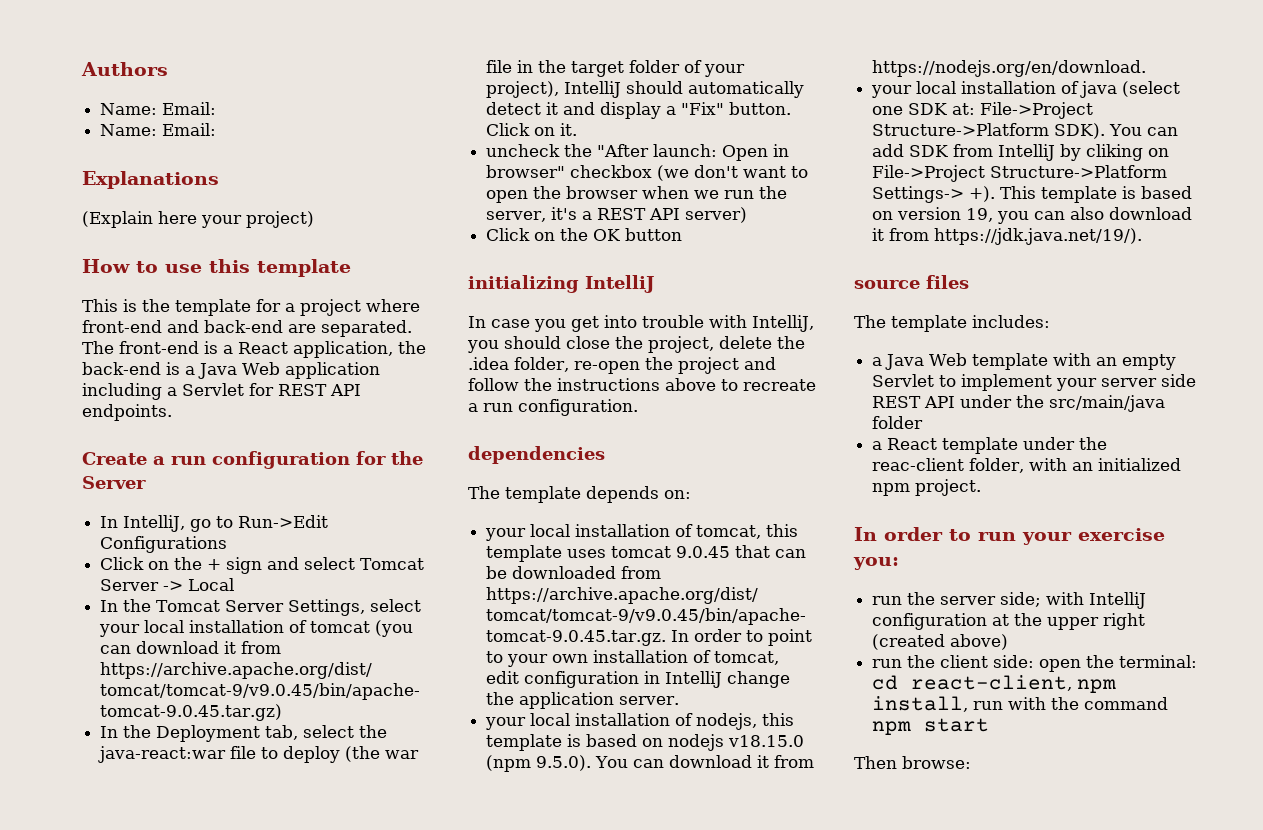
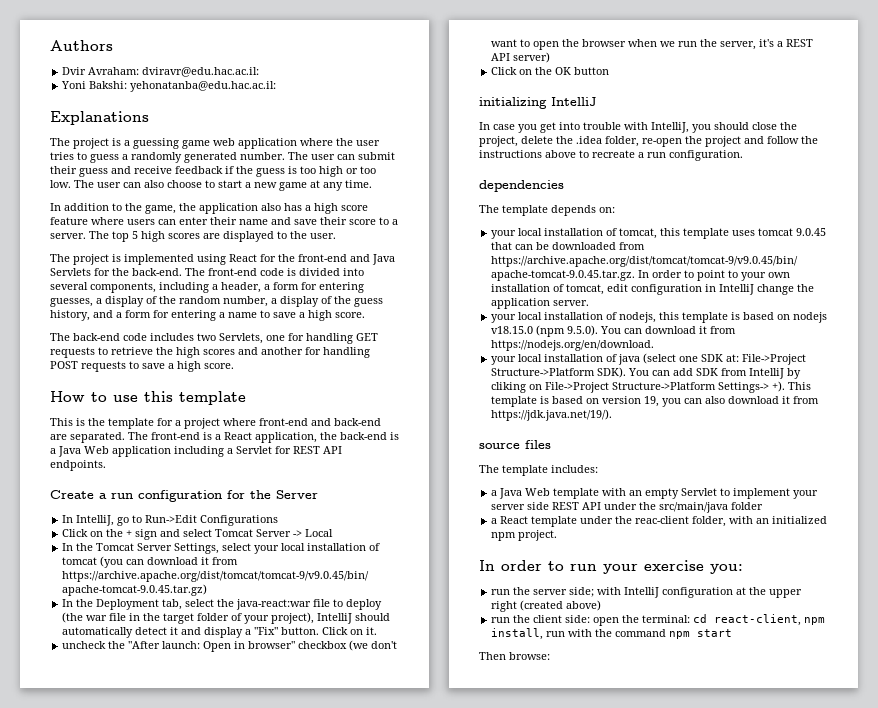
[100,102,217,115] [100,123,217,136] [82,171,219,189] [82,211,314,228] Name: Email: // Name: Email: // Explanations // (Explain here your project) -> [62,67,260,77] [61,81,277,92] [50,111,149,125] [50,138,380,149] [50,152,395,163] [50,166,376,177] [50,180,372,191] [50,203,368,214] [50,217,398,225] [50,231,336,242] [50,254,395,265] [50,268,364,276] [50,282,364,293] [50,296,383,307] [50,310,365,321] [50,333,378,344] [50,347,370,358] [50,361,234,372] Dvir Avraham: dviravr@edu.hac.ac.il: // Yoni Bakshi: yehonatanba@edu.hac.ac.il: // Explanations // The project is a guessing game web application where the user tries to guess a randomly generated number. The user can submit their guess and receive feedback if the guess is too high or too low. The user can also choose to start a new game at any time. // In addition to the game, the application also has a high score feature where users can enter their name and save their score to a server. The top 5 high scores are displayed to the user. // The project is implemented using React for the front-end and Java Servlets for the back-end. The front-end code is divided into several components, including a header, a form for entering guesses, a display of the random number, a display of the guess history, and a form for entering a name to save a high score. // The back-end code includes two Servlets, one for handling GET requests to retrieve the high scores and another for handling POST requests to save a high score.

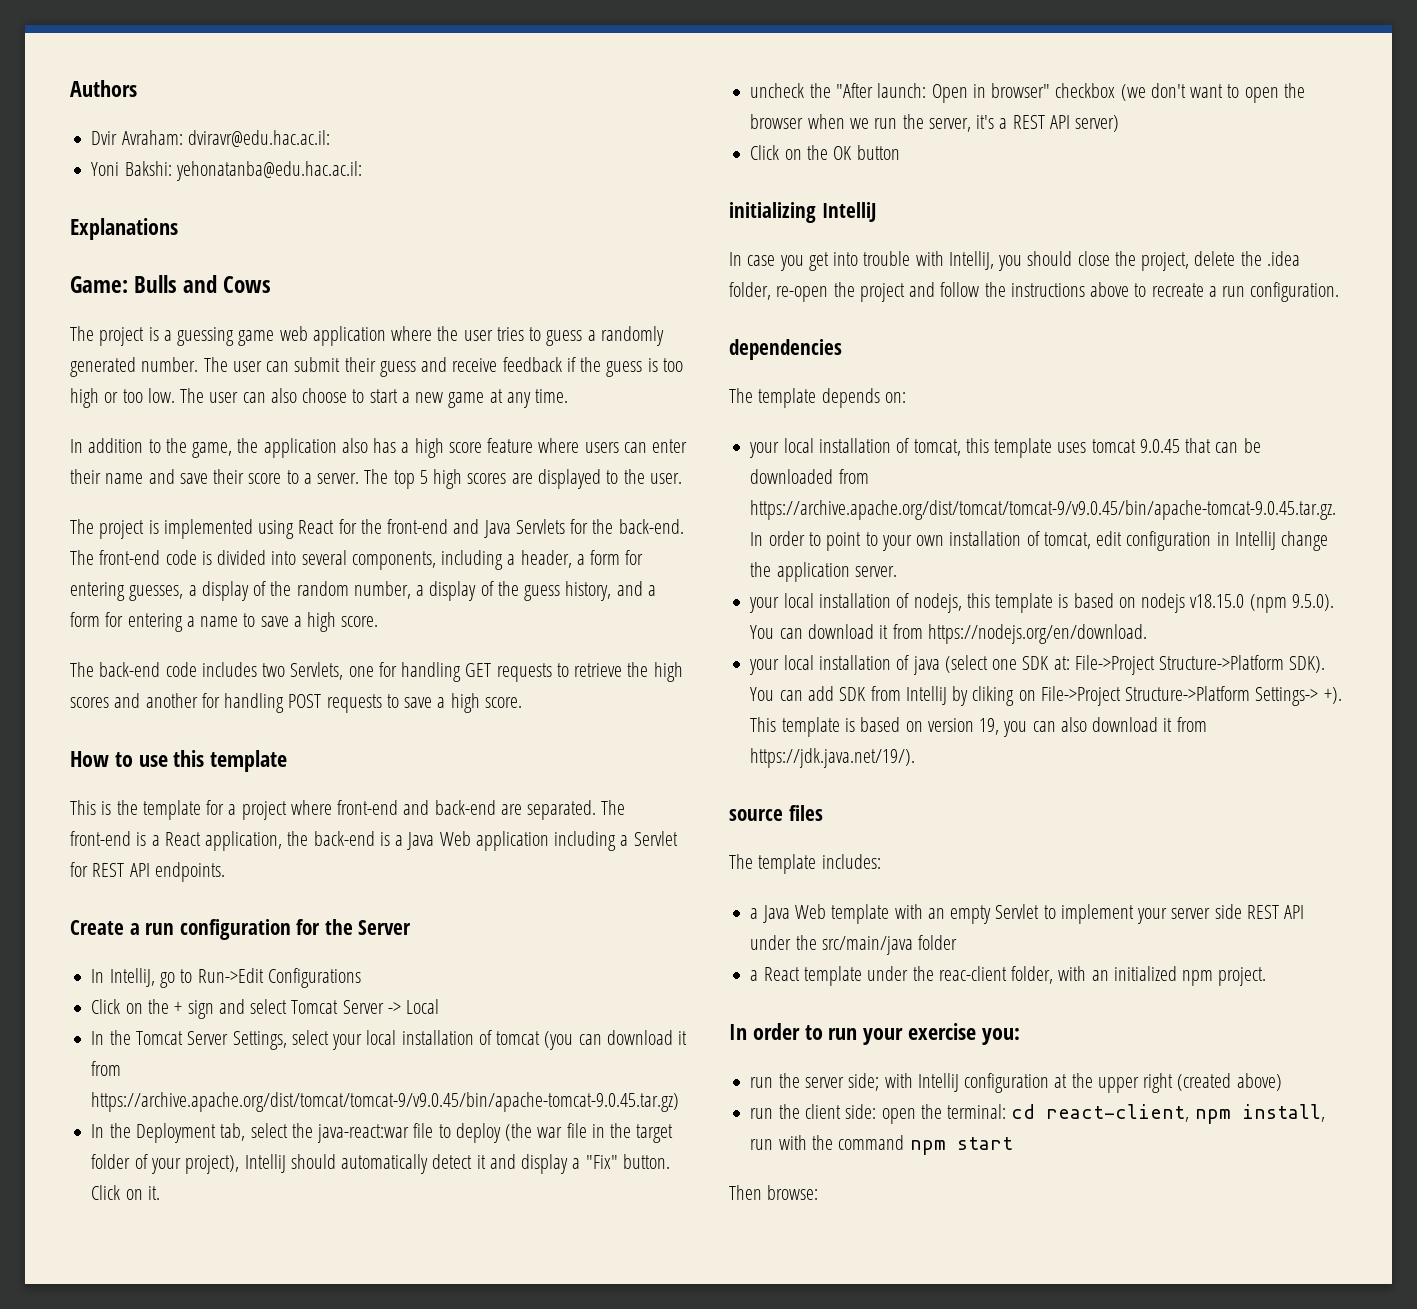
(149, 118) none -> [70,275,272,293] // Game: Bulls and Cows

